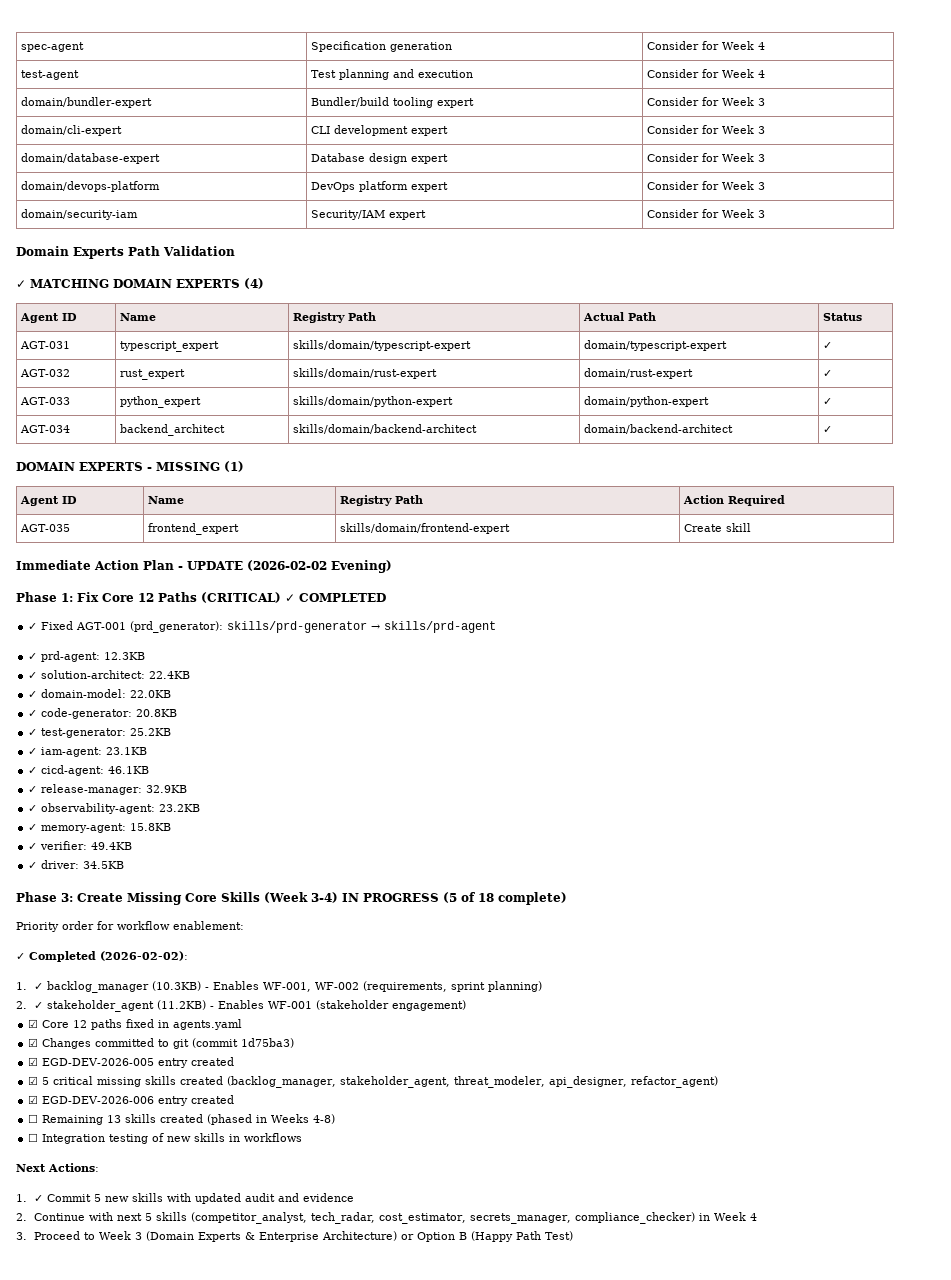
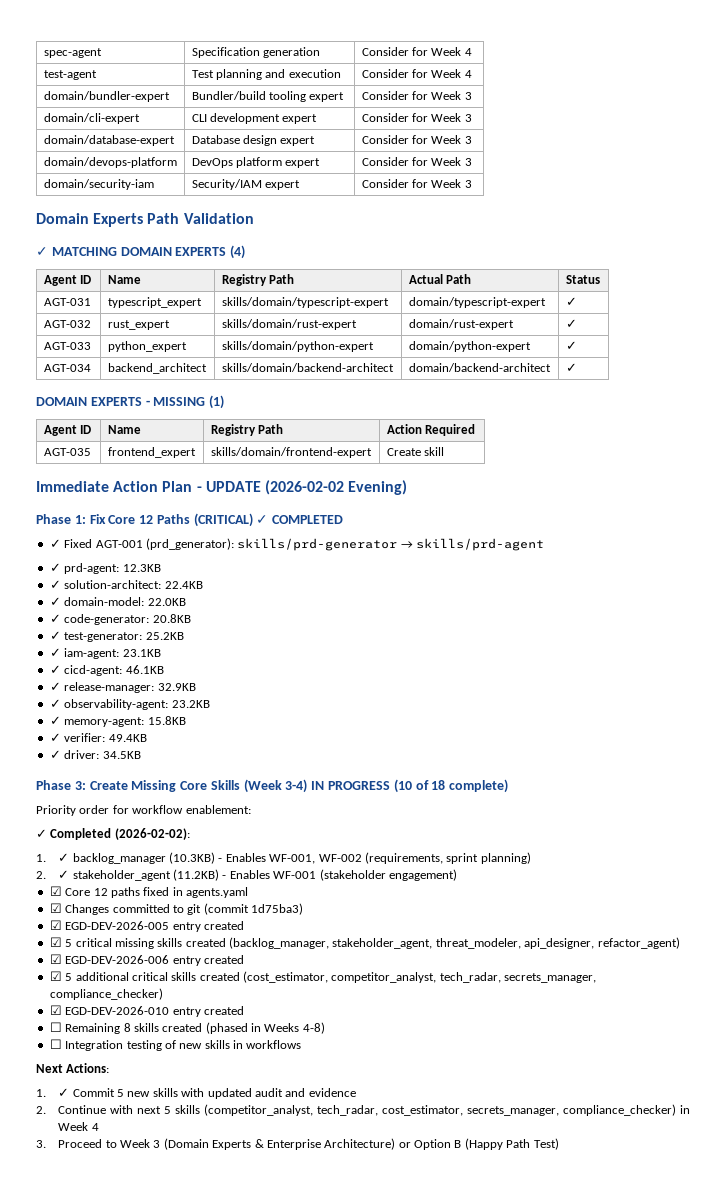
[443,892,457,903] (5 -> [393,779,412,793] (10
(235, 1099) none -> [49,971,597,983] [49,988,163,1000] [49,1005,244,1017] // ☑ 5 additional critical skills created (cost_estimator, competitor_analyst, tech_radar, secrets_manager, compliance_checker) // ☑ EGD-DEV-2026-010 entry created
[107,1115,122,1123] 13 -> [123,1023,131,1032] 8

